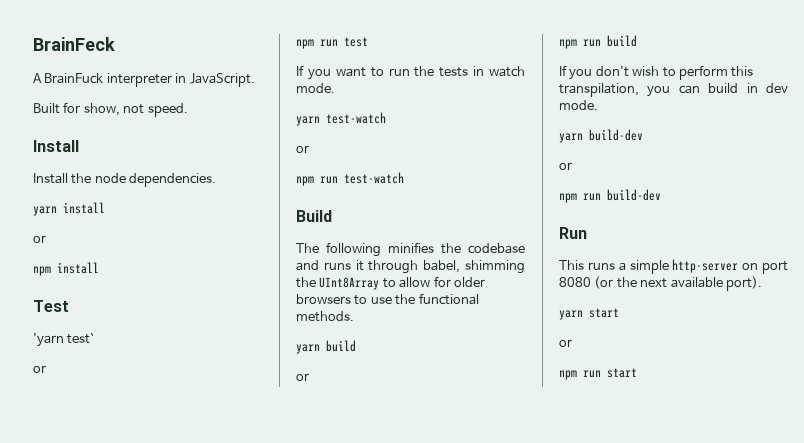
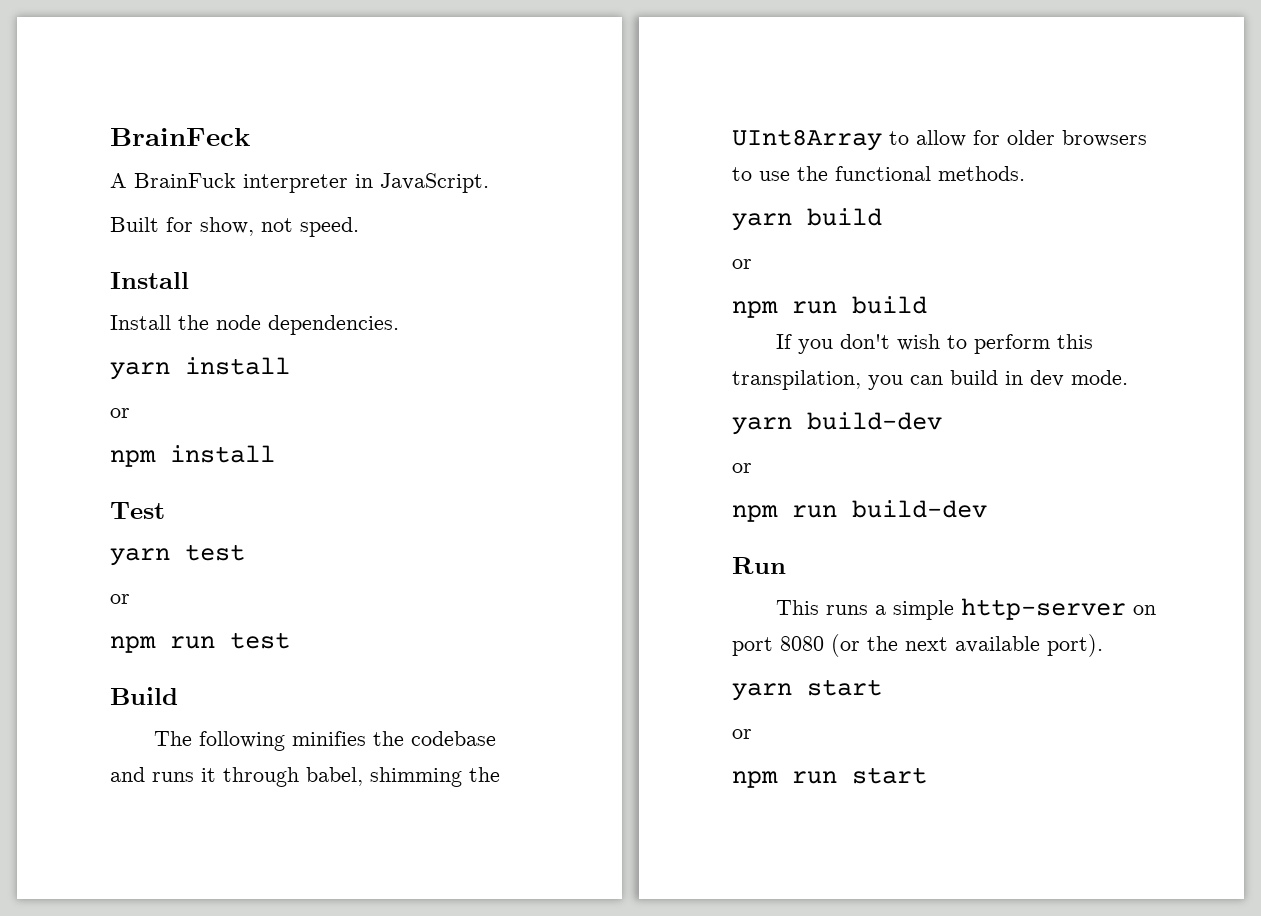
[33,333,95,347] 'yarn test` -> [110,544,245,566] yarn test
[296,65,525,80] [296,83,335,93] [296,112,386,126] [296,145,309,153] [296,172,404,186] // If you want to run the tests in watch mode. // yarn test-watch // or // npm run test-watch -> (290, 640) none

